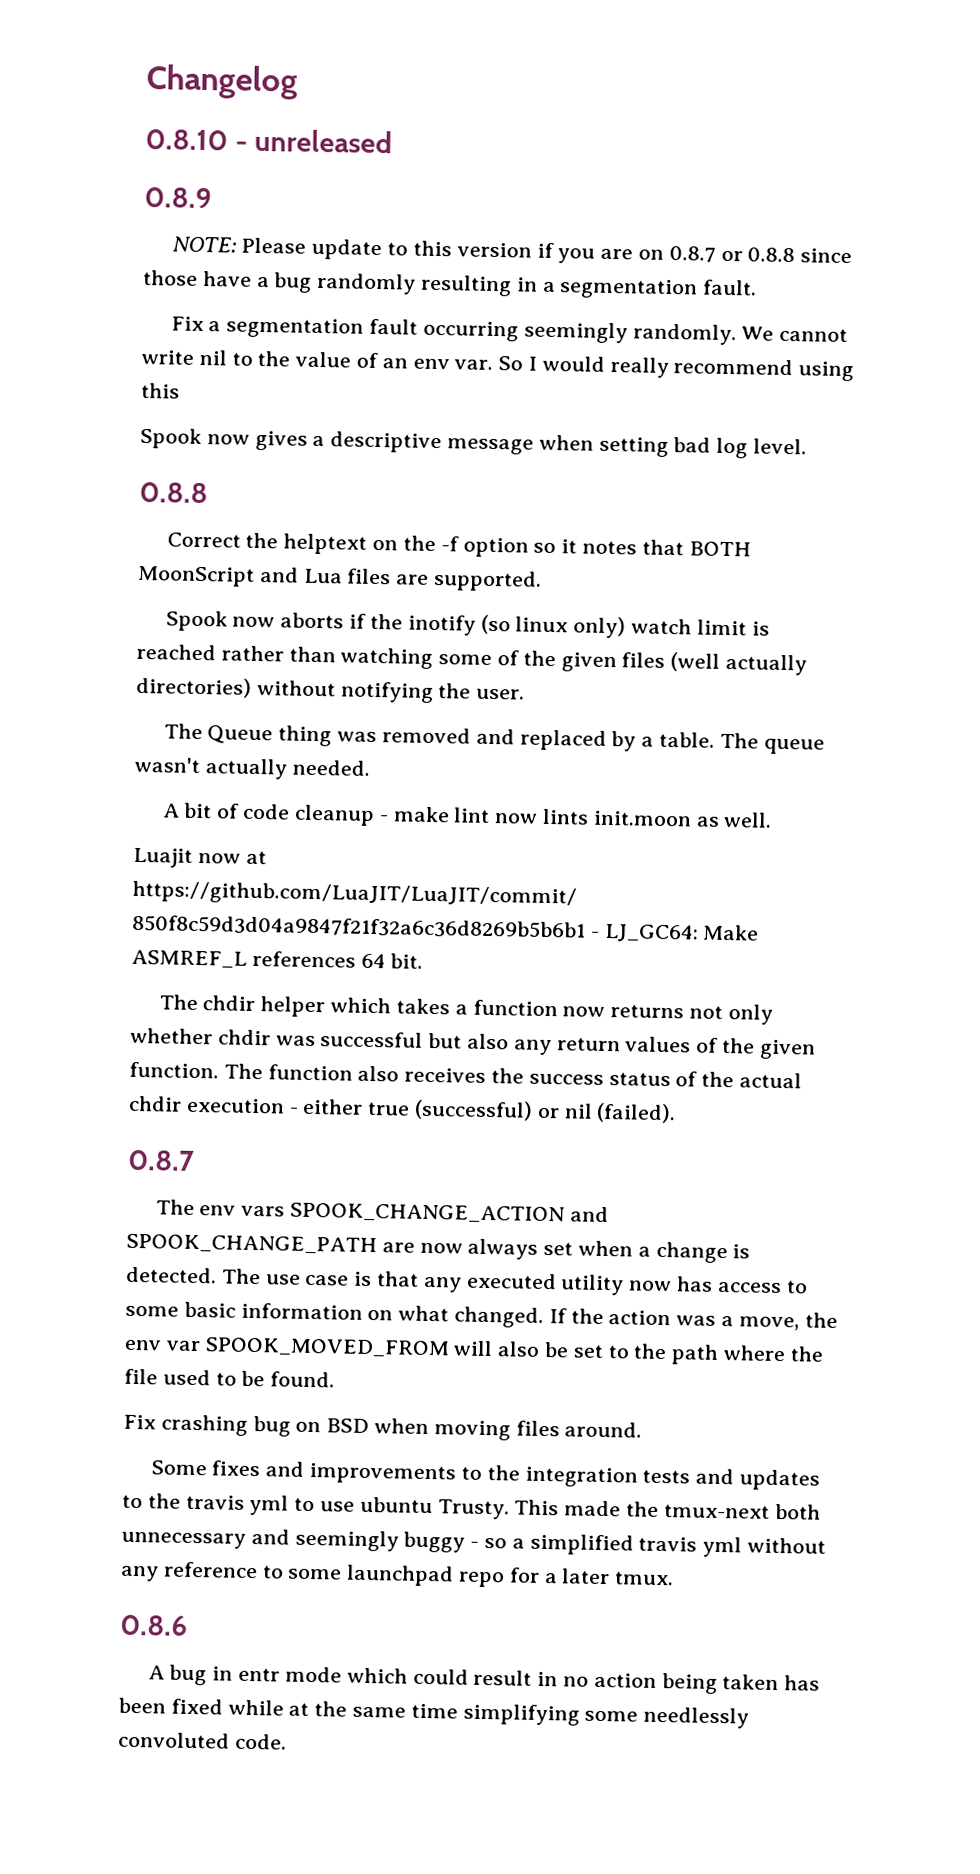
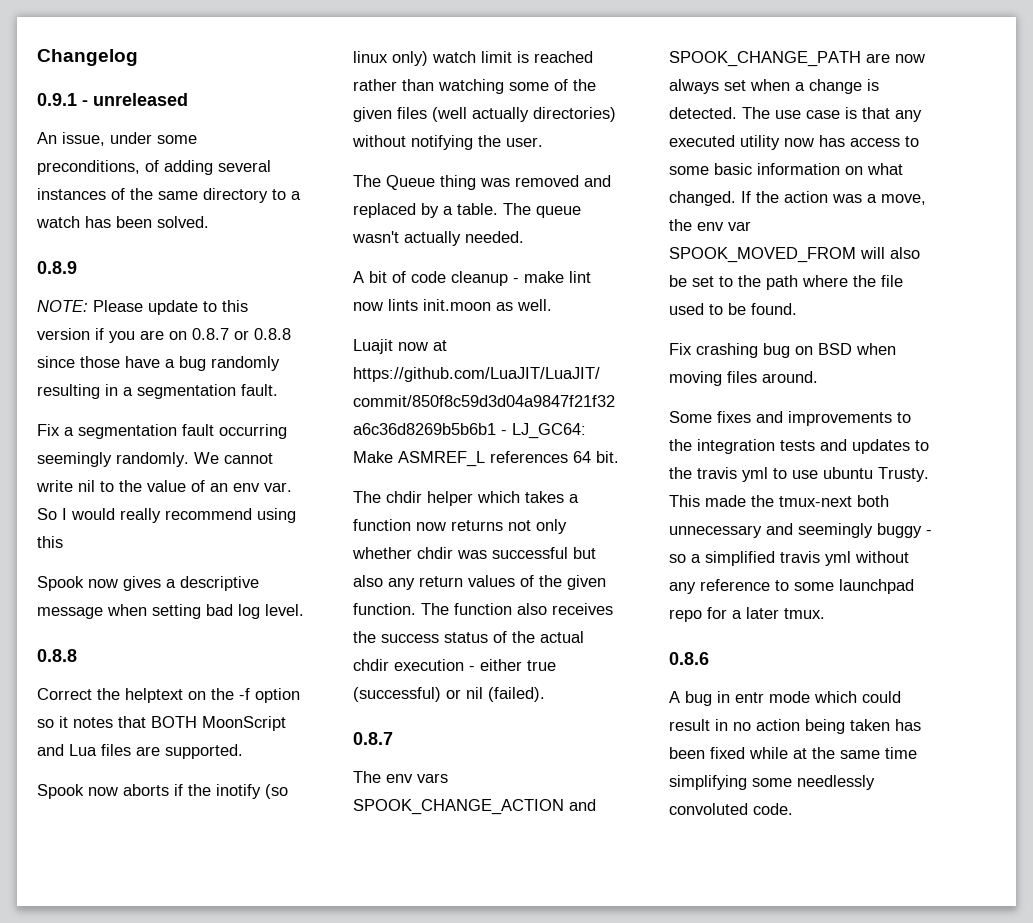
[145,128,228,151] 0.8.10 -> [37,93,77,106] 0.9.1
(393, 141) none -> [37,132,197,146] [37,160,271,175] [37,188,301,203] [36,216,209,228] // An issue, under some preconditions, of adding several instances of the same directory to a watch has been solved.

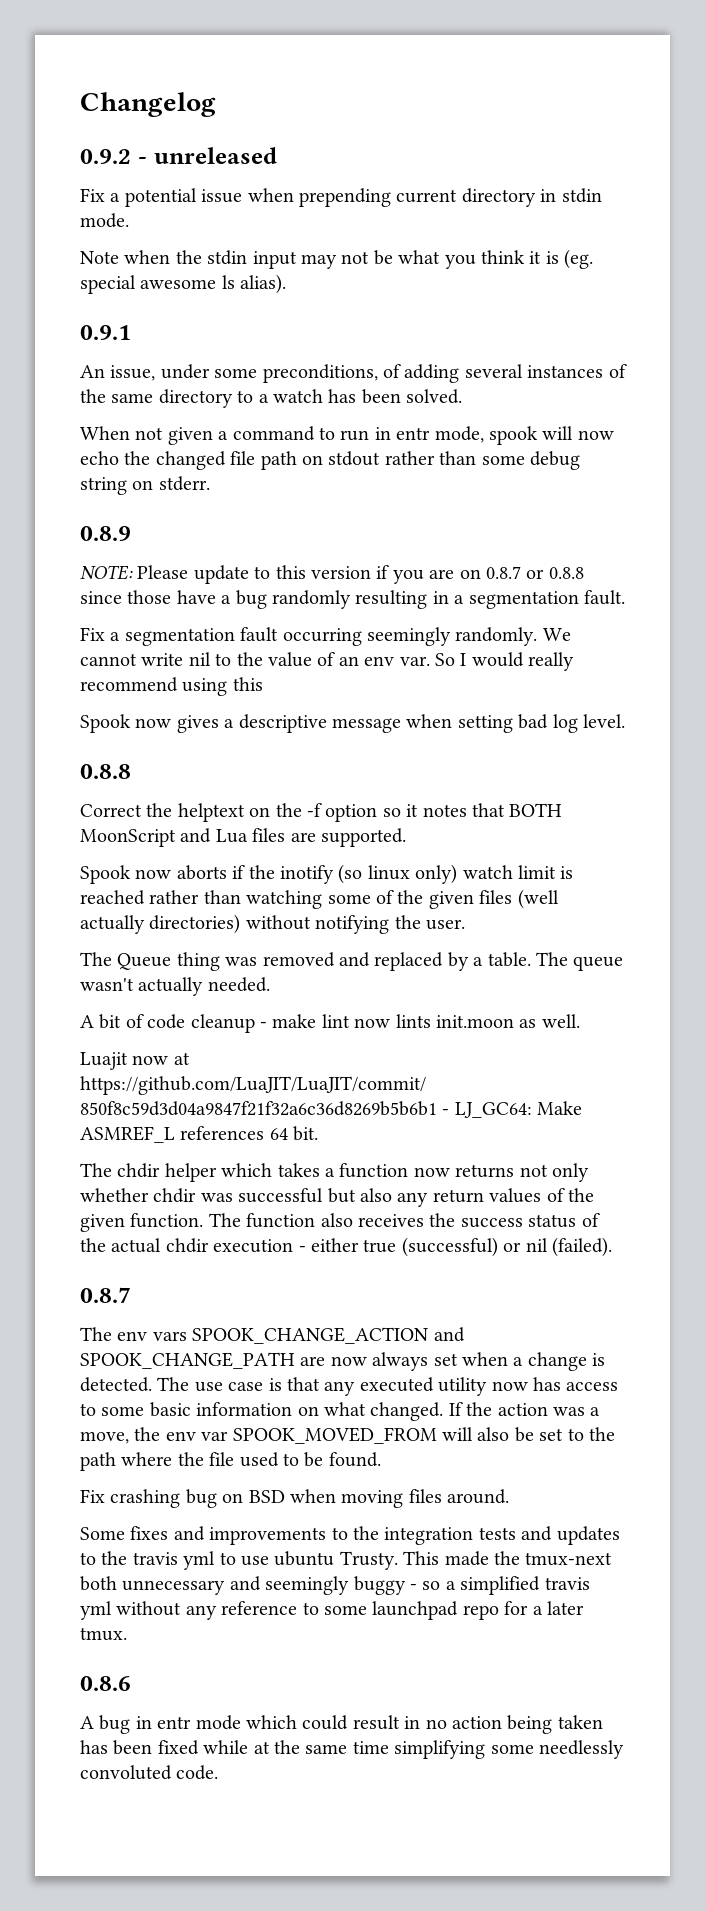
[37,93,77,106] 0.9.1 -> [80,149,131,164] 0.9.2
(188, 99) none -> [80,188,602,207] [80,213,129,228] [80,249,594,269] [80,274,287,294] [80,325,131,340] // Fix a potential issue when prepending current directory in stdin mode. // Note when the stdin input may not be what you think it is (eg. special awesome ls alias). // 0.9.1
(209, 222) none -> [80,426,614,445] [80,451,580,470] [80,476,210,495] // When not given a command to run in entr mode, spook will now echo the changed file path on stdout rather than some debug string on stderr.

